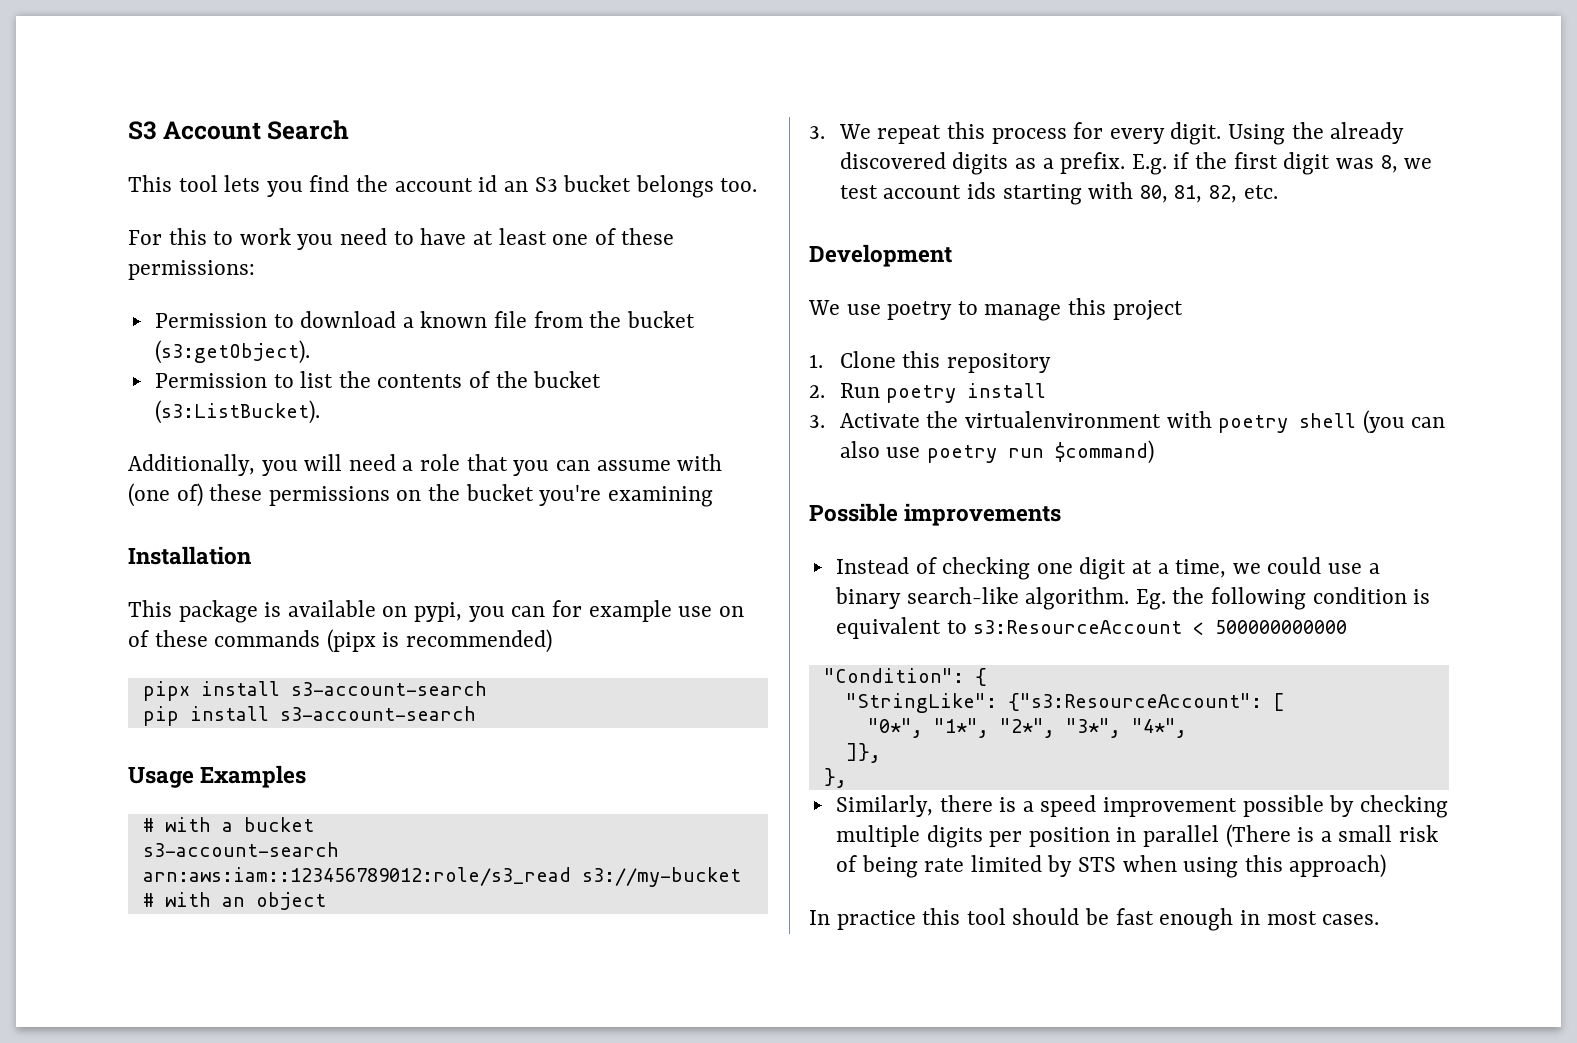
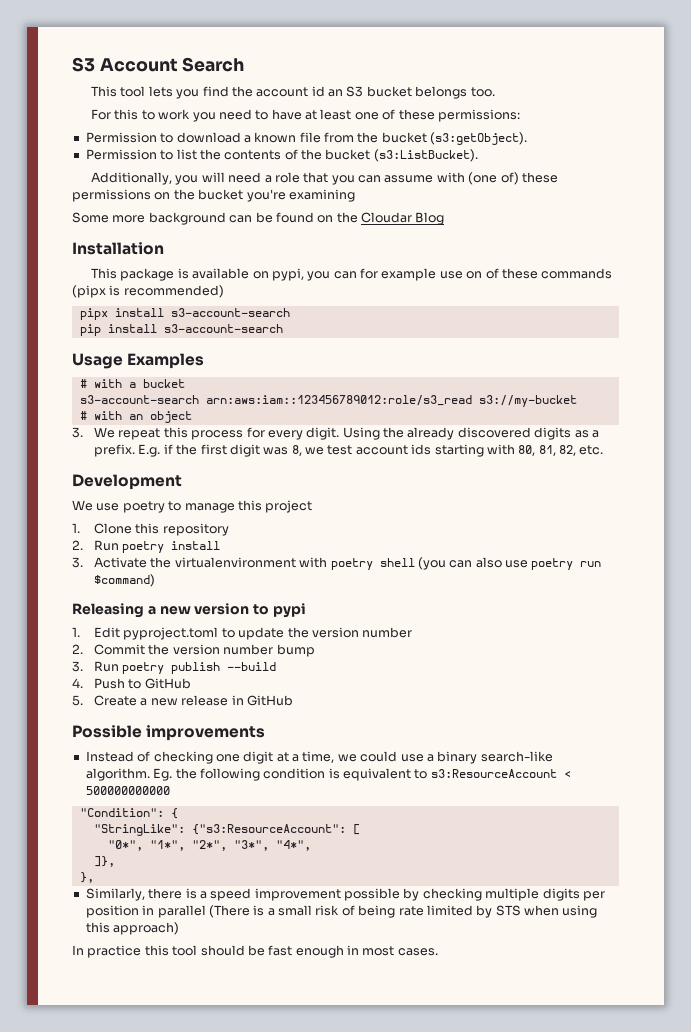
(713, 496) none -> [72,212,445,225] // Some more background can be found on the Cloudar Blog
(1154, 452) none -> [72,603,306,618] [72,627,413,640] [72,644,315,657] [72,661,277,674] [72,678,191,689] [72,695,293,706] // Releasing a new version to pypi // 1. Edit pyproject.toml to update the version number // 2. Commit the version number bump // 3. Run poetry publish --build // 4. Push to GitHub // 5. Create a new release in GitHub

